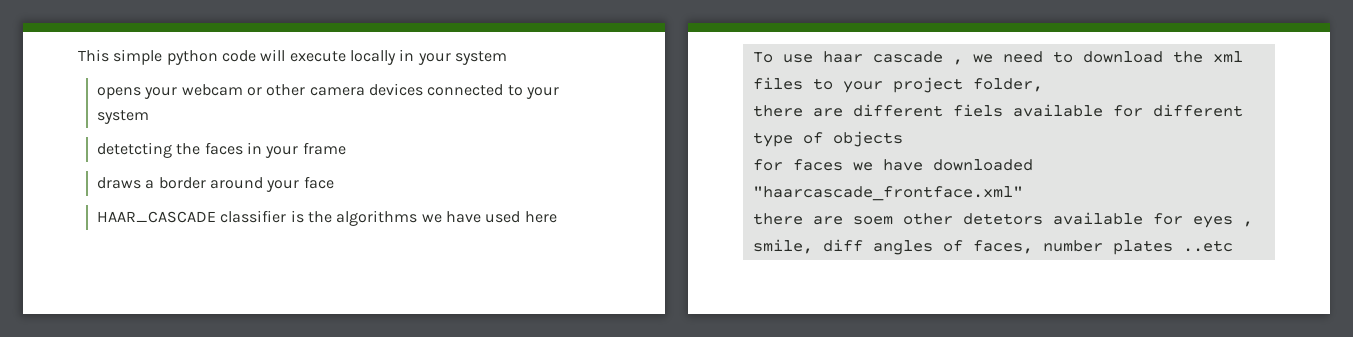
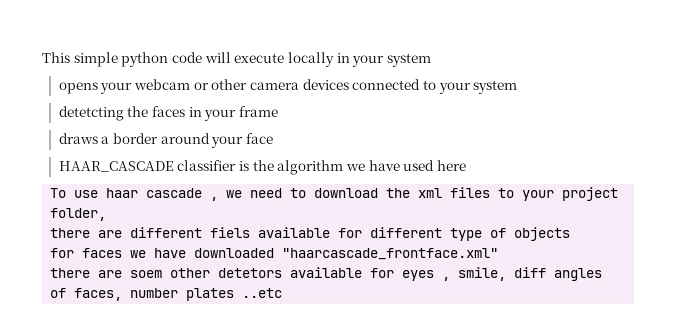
[336,210,418,226] algorithms -> [277,160,344,175] algorithm

